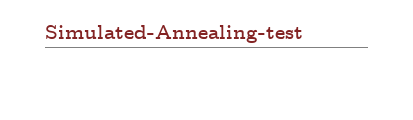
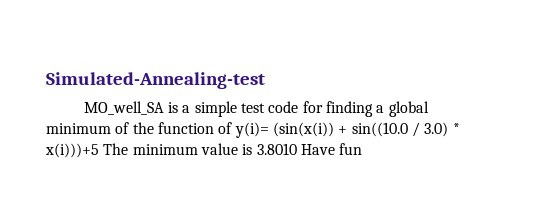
(303, 34) none -> [83,101,429,117] [46,122,460,138] [45,143,363,158] // MO_well_SA is a simple test code for finding a global minimum of the function of y(i)= (sin(x(i)) + sin((10.0 / 3.0) * x(i)))+5 The minimum value is 3.8010 Have fun

